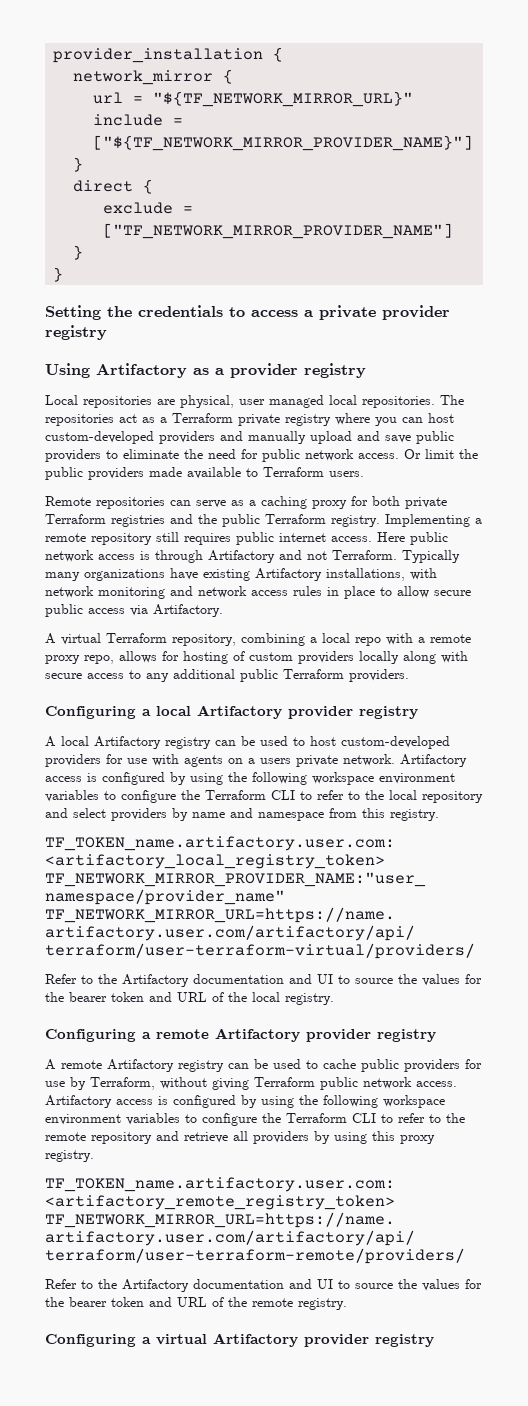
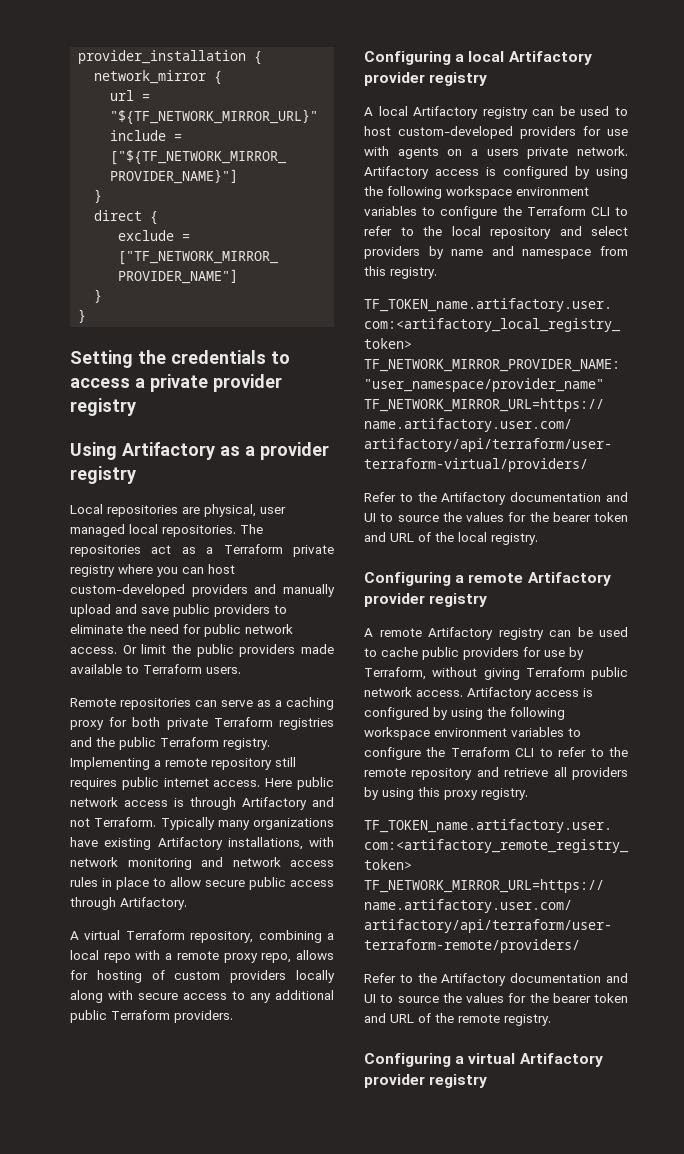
[130,605,148,616] via -> [70,897,116,910] through

